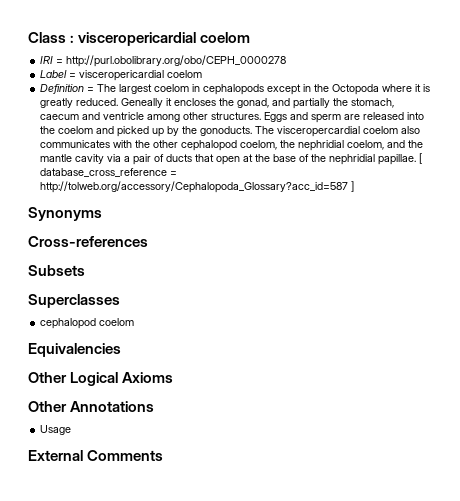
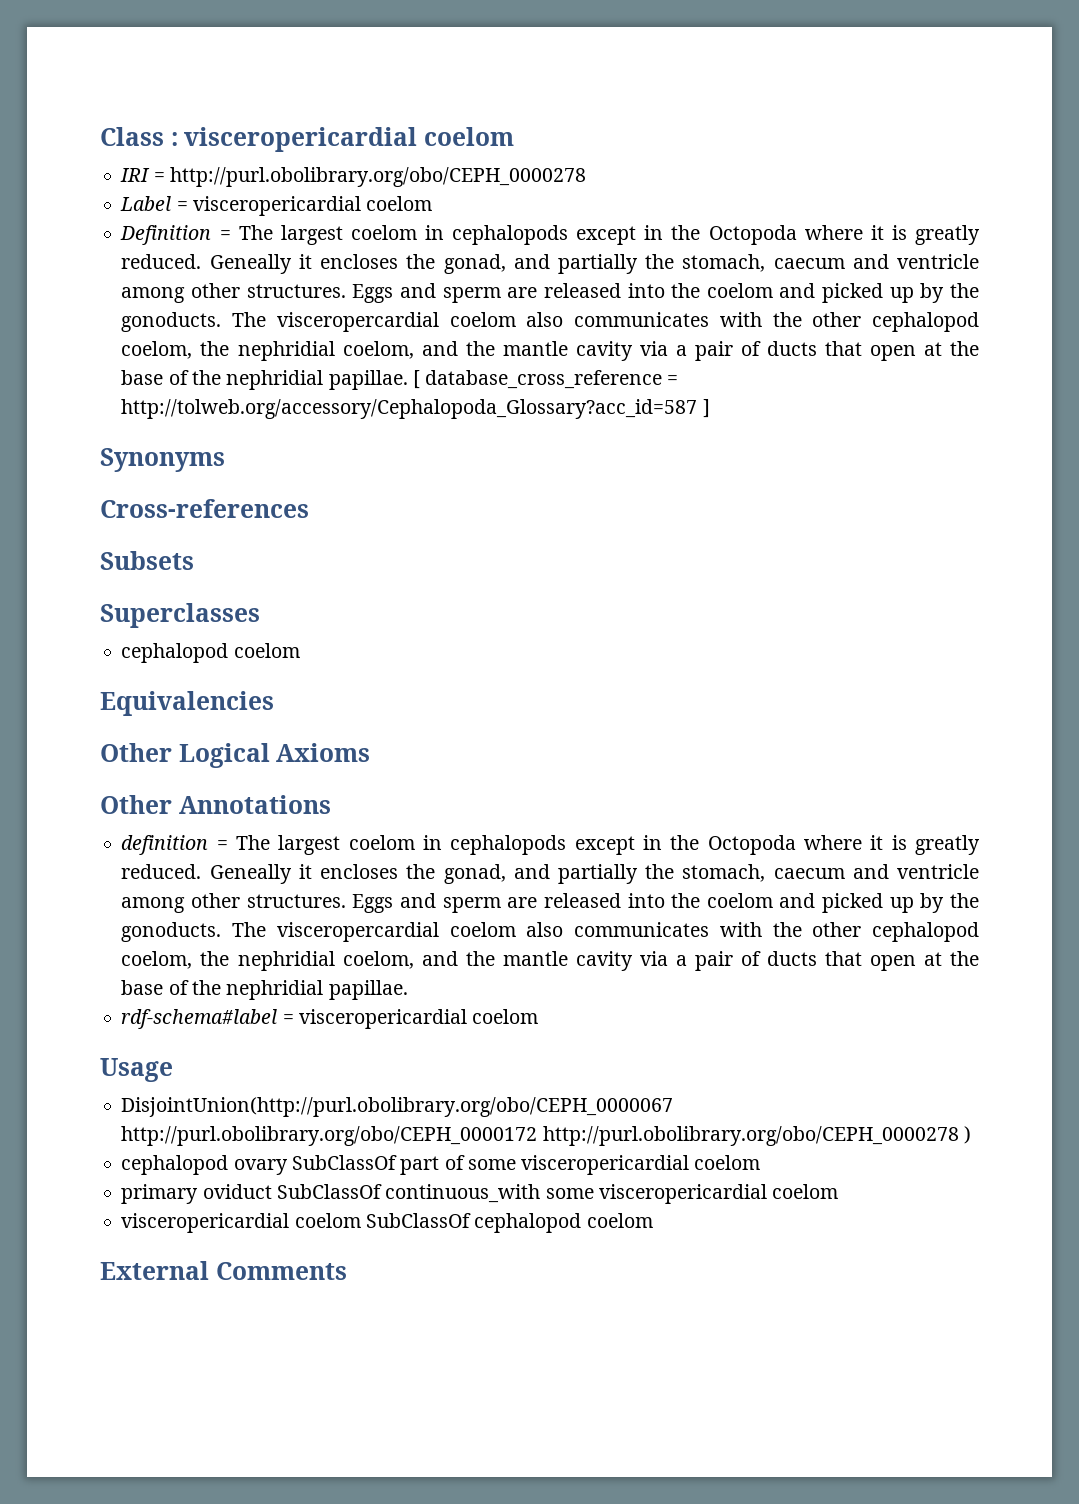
[40,425,72,435] Usage -> [121,835,981,855] [121,864,979,884] [121,893,979,913] [121,922,979,942] [121,951,979,971] [121,980,408,1000] [121,1009,539,1029] [100,1058,173,1082] [121,1097,674,1117] [121,1126,971,1146] [121,1155,761,1175] [121,1184,839,1204] [121,1213,653,1233] definition = The largest coelom in cephalopods except in the Octopoda where it is greatly reduced. Geneally it encloses the gonad, and partially the stomach, caecum and ventricle among other structures. Eggs and sperm are released into the coelom and picked up by the gonoducts. The visceropercardial coelom also communicates with the other cephalopod coelom, the nephridial coelom, and the mantle cavity via a pair of ducts that open at the base of the nephridial papillae. // rdf-schema#label = visceropericardial coelom // Usage // DisjointUnion(http://purl.obolibrary.org/obo/CEPH_0000067 http://purl.obolibrary.org/obo/CEPH_0000172 http://purl.obolibrary.org/obo/CEPH_0000278 ) // cephalopod ovary SubClassOf part of some visceropericardial coelom // primary oviduct SubClassOf continuous_with some visceropericardial coelom // visceropericardial coelom SubClassOf cephalopod coelom

